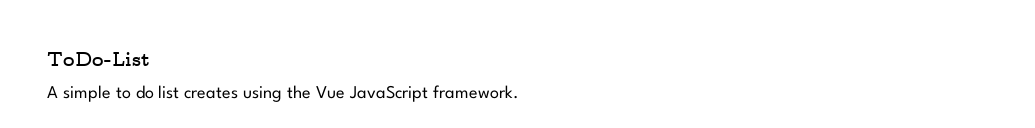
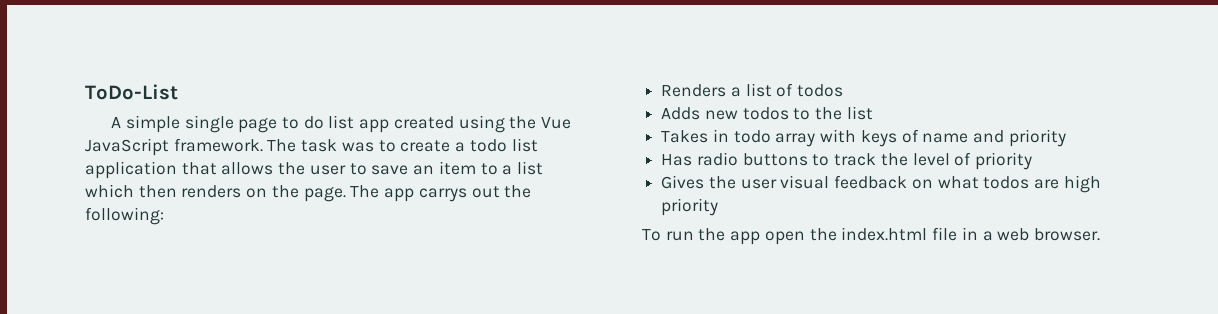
(111, 93) none -> [184,115,278,133] single page
[184,87,239,99] creates -> [359,116,454,133] app created
(519, 92) none -> [267,138,538,152] [85,161,543,179] [85,184,532,202] [85,207,164,225] [661,83,844,97] [661,106,873,120] [661,129,1066,147] [661,152,1033,170] [661,175,1101,193] [661,198,719,216] [642,227,1100,245] The task was to create a todo list application that allows the user to save an item to a list which then renders on the page. The app carrys out the following: // Renders a list of todos // Adds new todos to the list // Takes in todo array with keys of name and priority // Has radio buttons to track the level of priority // Gives the user visual feedback on what todos are high priority // To run the app open the index.html file in a web browser.

